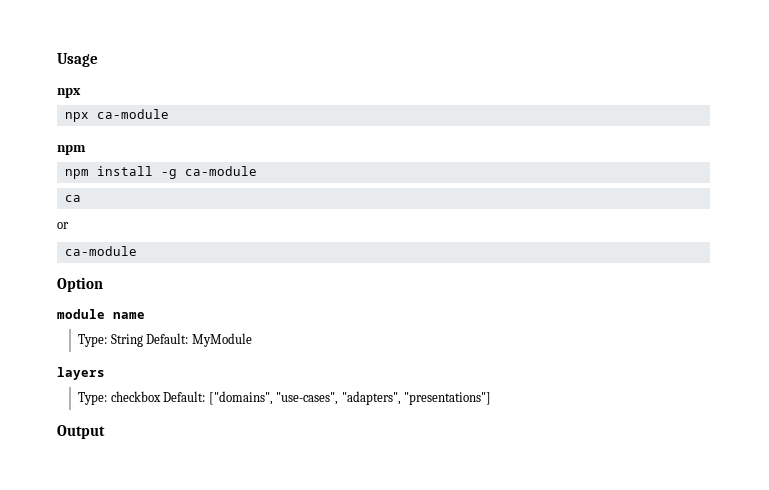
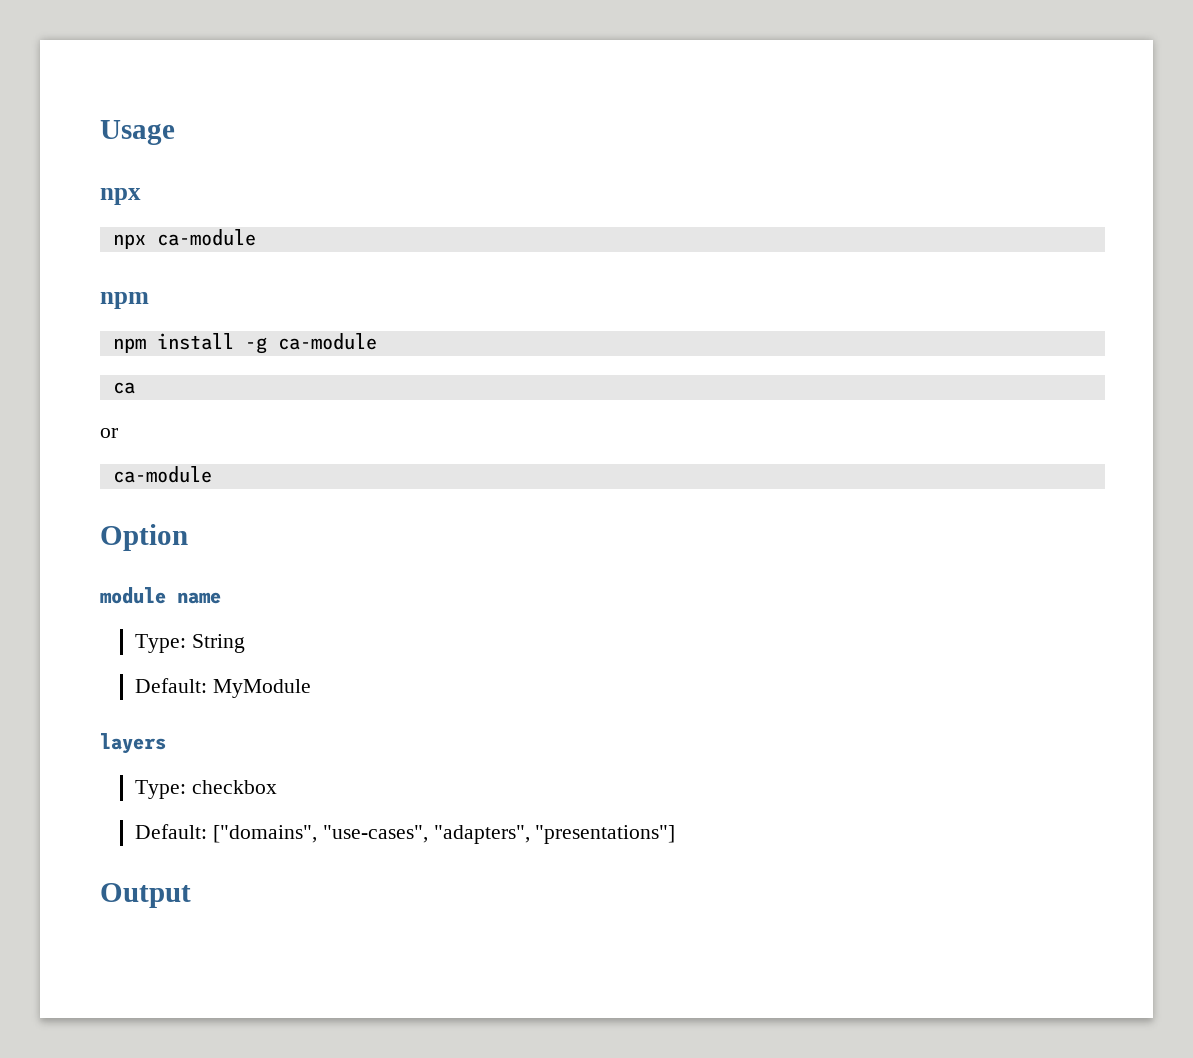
(143, 340) none -> (245, 643) //
(161, 396) none -> (277, 787) //

